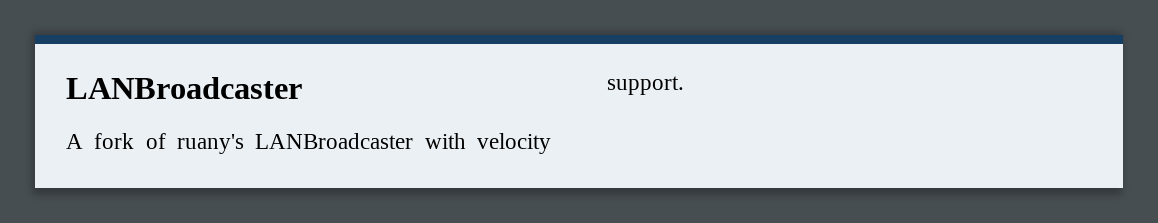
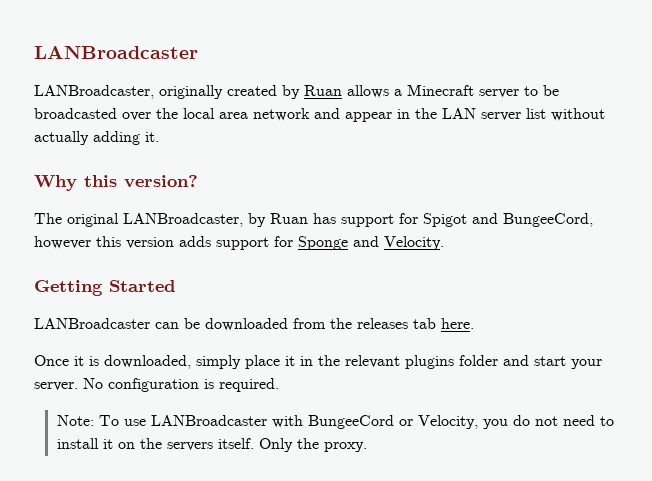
[66,133,551,154] [607,76,684,95] A fork of ruany's LANBroadcaster with velocity support. -> [34,84,559,99] [34,108,605,122] [34,131,159,145] [34,175,198,191] [34,213,593,227] [34,236,444,250] [34,280,175,296] [34,318,474,331] [34,355,602,369] [34,378,279,392] [56,415,614,429] [56,438,367,452] LANBroadcaster, originally created by Ruan allows a Minecraft server to be broadcasted over the local area network and appear in the LAN server list without actually adding it. // Why this version? // The original LANBroadcaster, by Ruan has support for Spigot and BungeeCord, however this version adds support for Sponge and Velocity. // Getting Started // LANBroadcaster can be downloaded from the releases tab here. // Once it is downloaded, simply place it in the relevant plugins folder and start your server. No configuration is required. // Note: To use LANBroadcaster with BungeeCord or Velocity, you do not need to install it on the servers itself. Only the proxy.

